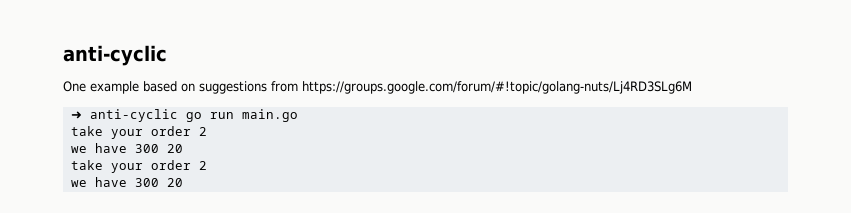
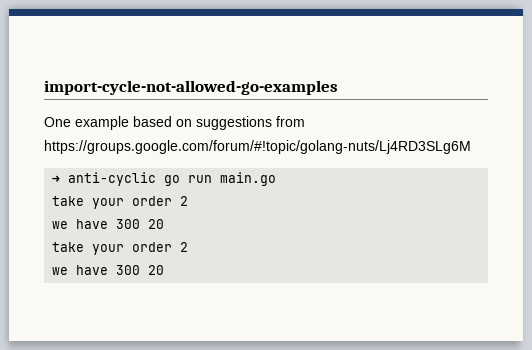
[63,45,167,66] anti-cyclic -> [44,80,338,95] import-cycle-not-allowed-go-examples

